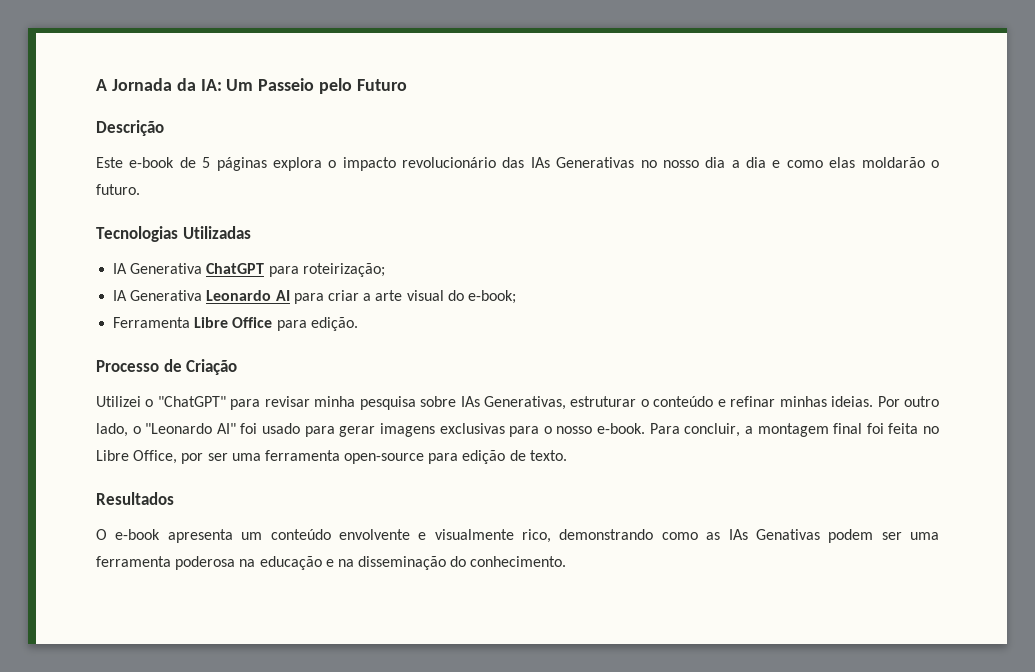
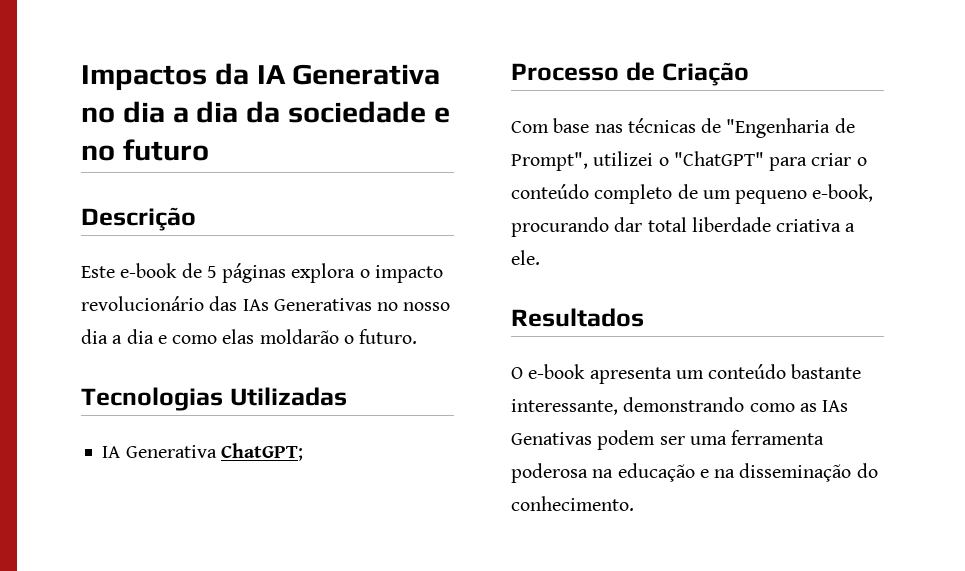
[96,78,408,94] A Jornada da IA: Um Passeio pelo Futuro -> [81,63,441,91] [81,101,450,123] [81,139,209,161] Impactos da IA Generativa no dia a dia da sociedade e no futuro
[206,263,385,277] [113,290,516,304] [113,317,358,331] [96,359,238,375] [96,396,940,410] [96,423,939,437] [96,450,567,464] ChatGPT para roteirização; // IA Generativa Leonardo AI para criar a arte visual do e-book; // Ferramenta Libre Office para edição. // Processo de Criação // Utilizei o "ChatGPT" para revisar minha pesquisa sobre IAs Generativas, estruturar o conteúdo e refinar minhas ideias. Por outro lado, o "Leonardo AI" foi usado para gerar imagens exclusivas para o nosso e-book. Para concluir, a montagem final foi feita no Libre Office, por ser uma ferramenta open-source para edição de texto. -> [220,443,303,461] [511,62,749,86] [511,118,855,138] [511,151,867,171] [511,184,874,204] [511,217,856,237] [511,250,540,265] ChatGPT; // Processo de Criação // Com base nas técnicas de "Engenharia de Prompt", utilizei o "ChatGPT" para criar o conteúdo completo de um pequeno e-book, procurando dar total liberdade criativa a ele.
[338,529,551,543] envolvente e visualmente rico, -> [791,364,862,379] [511,399,618,415] bastante interessante,

